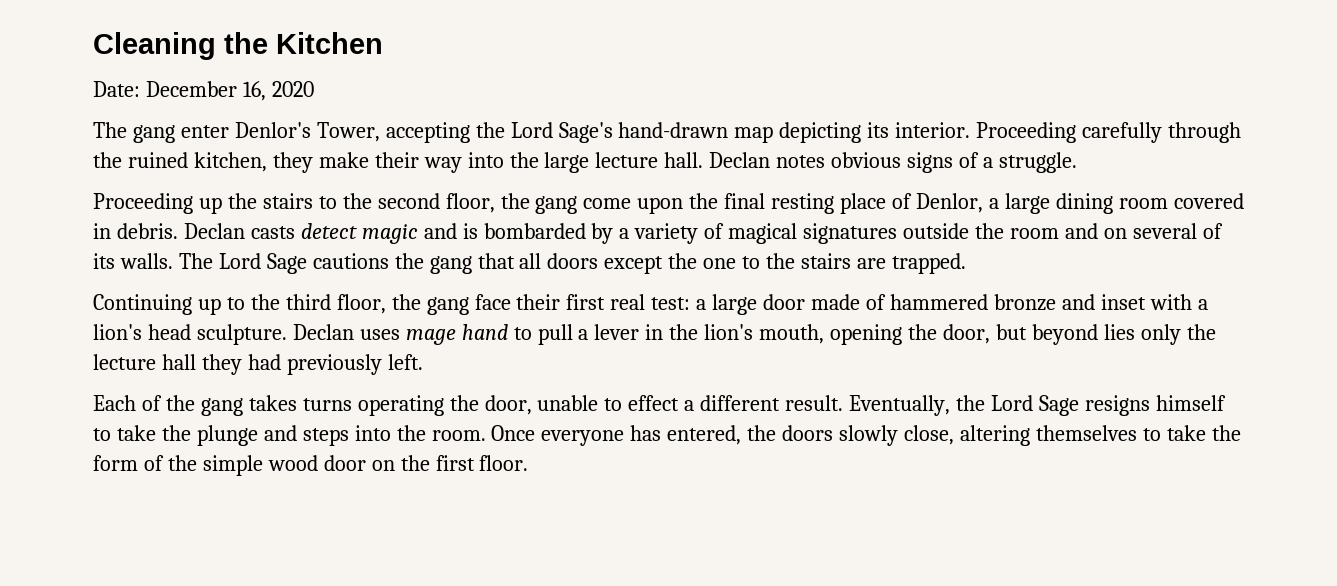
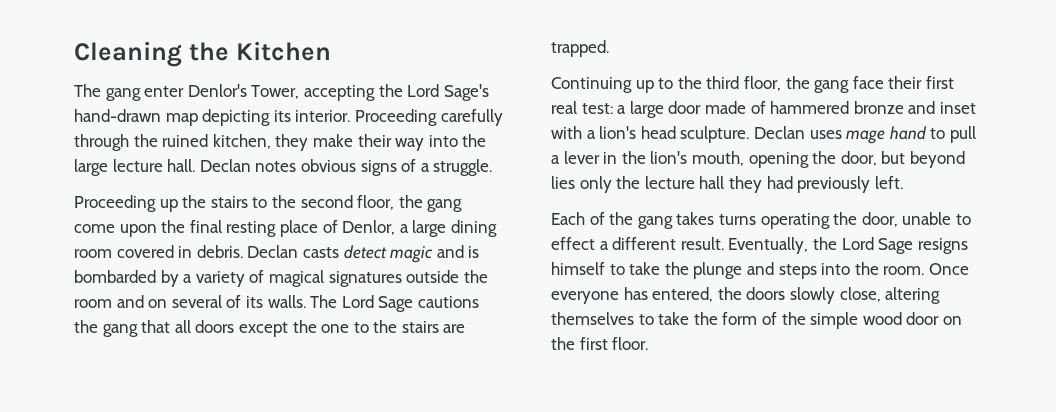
[93,81,314,101] // Date: December 16, 2020 -> (331, 51) none

